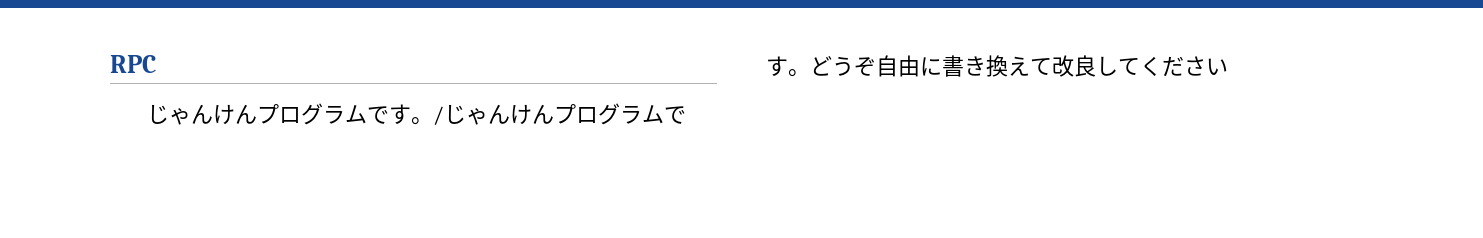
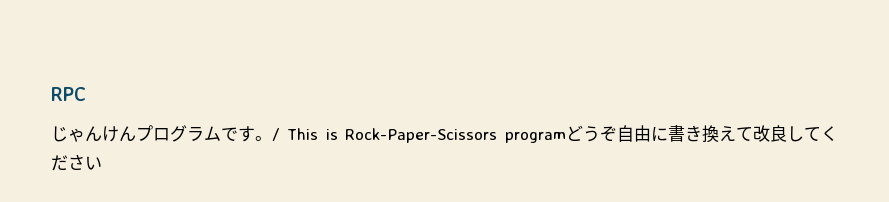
[444,103,687,125] [766,56,810,77] じゃんけんプログラムです。 -> [286,128,566,143] This is Rock-Paper-Scissors program

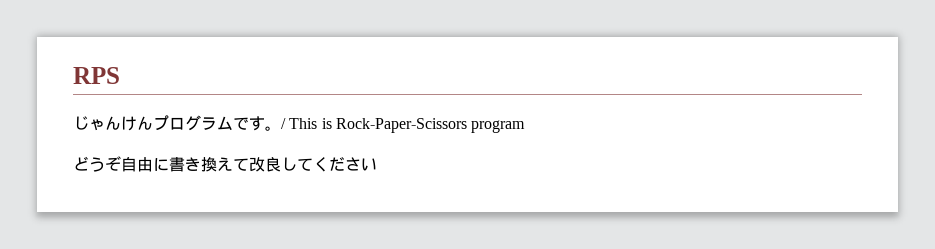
[51,87,86,101] RPC -> [73,67,120,84] RPS
(566, 137) none -> (526, 126) //

